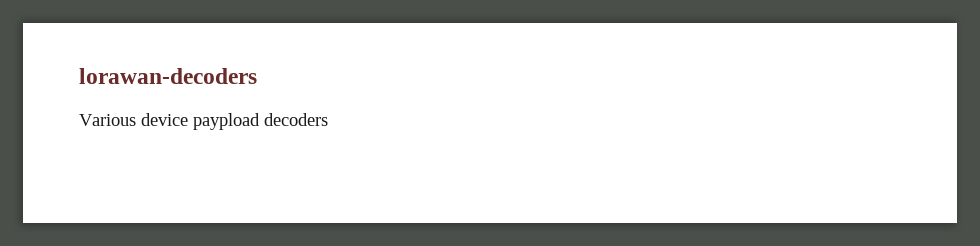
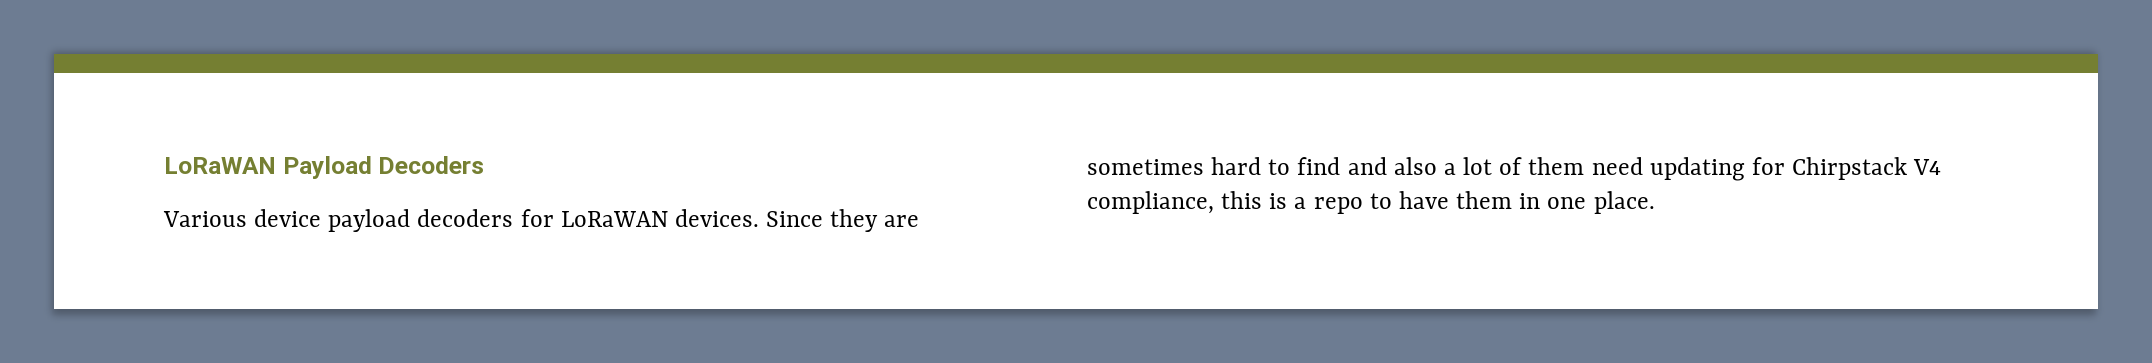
[79,68,257,84] lorawan-decoders -> [164,156,485,179] LoRaWAN Payload Decoders
[193,113,328,130] paypload decoders -> [328,209,920,232] [1087,157,1942,181] [1087,191,1655,214] payload decoders for LoRaWAN devices. Since they are sometimes hard to find and also a lot of them need updating for Chirpstack V4 compliance, this is a repo to have them in one place.

